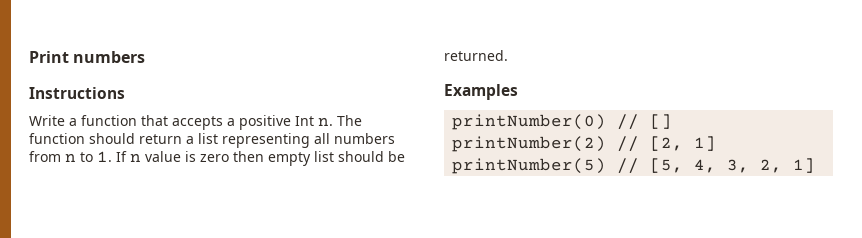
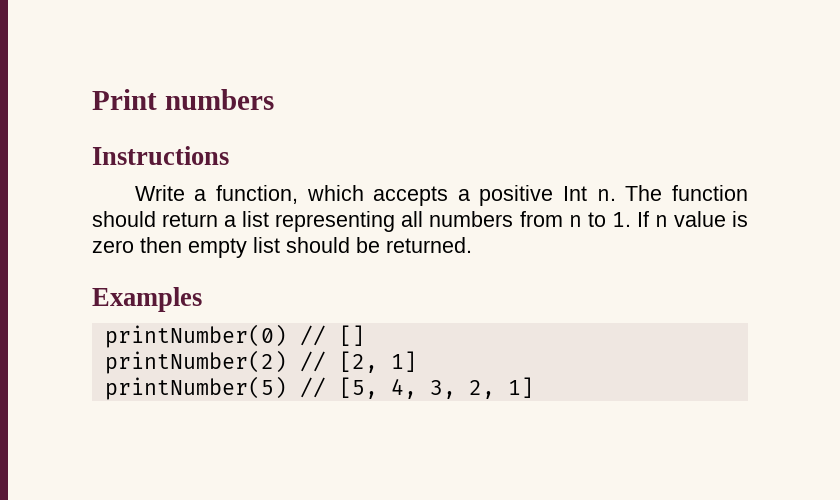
[81,115,168,126] function that -> [215,185,364,204] function, which

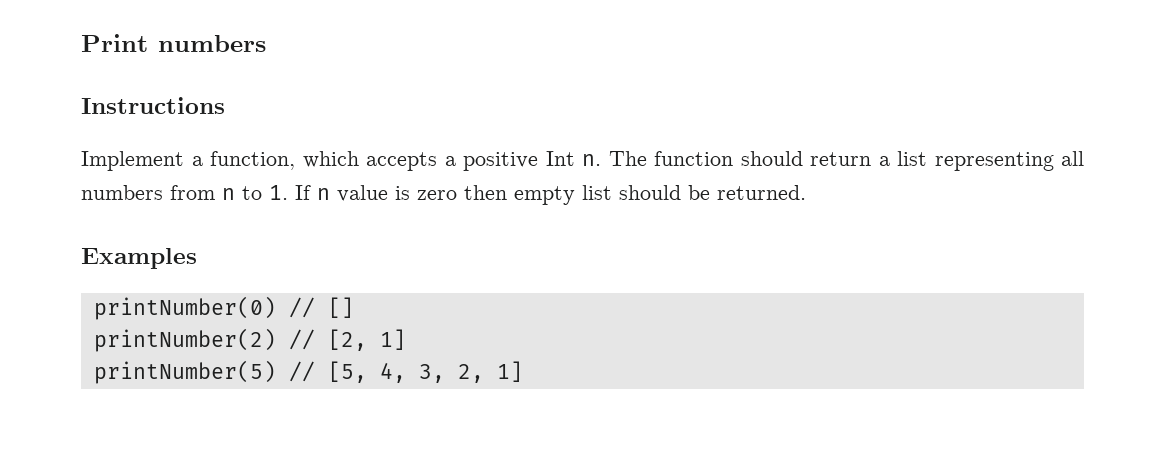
[134,185,185,201] Write -> [81,151,184,171] Implement

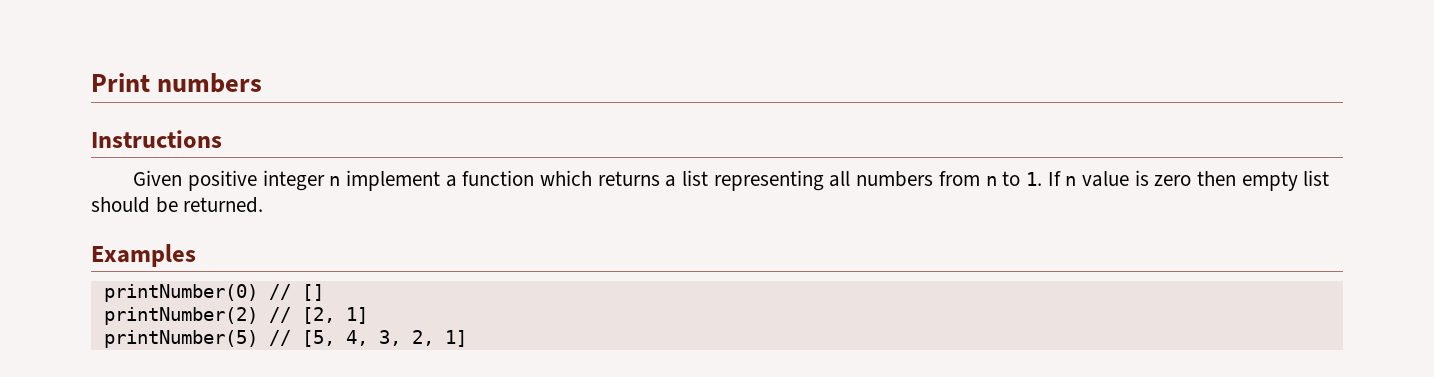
[81,151,871,171] Implement a function, which accepts a positive Int n. The function should return -> [133,170,660,191] Given positive integer n implement a function which returns

